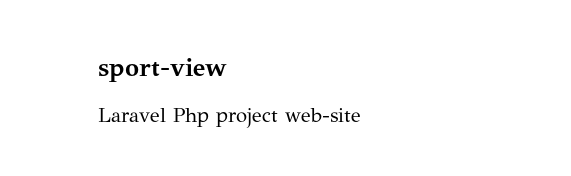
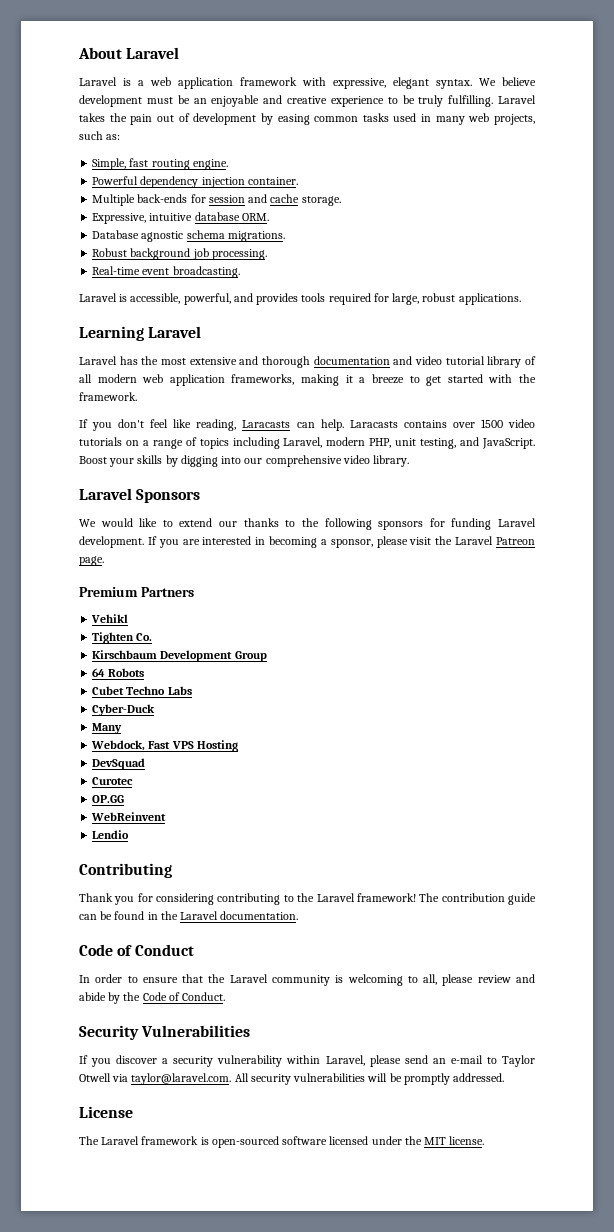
[98,58,227,82] [98,108,361,128] sport-view // Laravel Php project web-site -> [78,47,180,59] [79,77,536,89] [79,95,536,107] [79,113,536,125] [79,131,121,140] [92,158,228,170] [92,176,298,188] [92,194,341,206] [92,212,269,224] [92,230,285,242] [92,248,267,260] [92,266,240,278] [79,293,521,305] [79,326,202,341] [79,356,536,368] [79,374,537,386] [79,392,137,401] [79,419,536,431] [79,437,535,449] [79,455,410,467] [79,488,201,503] [79,518,537,530] [79,536,535,548] [79,556,104,566] [79,587,194,597] [91,614,129,623] [92,632,153,644] [92,650,267,662] [92,668,145,677] [92,686,192,695] [92,704,156,716] [92,723,123,734] [91,740,238,752] [92,758,146,770] [92,777,134,785] [92,795,125,803] [91,812,167,821] [92,830,130,839] [79,863,172,878] [79,893,537,905] [79,911,299,920] [79,944,194,956] [79,974,535,986] [79,992,226,1004] [79,1025,251,1040] [79,1055,536,1067] [79,1073,505,1085] [79,1106,133,1118] [79,1136,485,1148] About Laravel // Laravel is a web application framework with expressive, elegant syntax. We believe development must be an enjoyable and creative experience to be truly fulfilling. Laravel takes the pain out of development by easing common tasks used in many web projects, such as: // Simple, fast routing engine. // Powerful dependency injection container. // Multiple back-ends for session and cache storage. // Expressive, intuitive database ORM. // Database agnostic schema migrations. // Robust background job processing. // Real-time event broadcasting. // Laravel is accessible, powerful, and provides tools required for large, robust applications. // Learning Laravel // Laravel has the most extensive and thorough documentation and video tutorial library of all modern web application frameworks, making it a breeze to get started with the framework. // If you don't feel like reading, Laracasts can help. Laracasts contains over 1500 video tutorials on a range of topics including Laravel, modern PHP, unit testing, and JavaScript. Boost your skills by digging into our comprehensive video library. // Laravel Sponsors // We would like to extend our thanks to the following sponsors for funding Laravel development. If you are interested in becoming a sponsor, please visit the Laravel Patreon page. // Premium Partners // Vehikl // Tighten Co. // Kirschbaum Development Group // 64 Robots // Cubet Techno Labs // Cyber-Duck // Many // Webdock, Fast VPS Hosting // DevSquad // Curotec // OP.GG // WebReinvent // Lendio // Contributing // Thank you for considering contributing to the Laravel framework! The contribution guide can be found in the Laravel documentation. // Code of Conduct // In order to ensure that the Laravel community is welcoming to all, please review and abide by the Code of Conduct. // Security Vulnerabilities // If you discover a security vulnerability within Laravel, please send an e-mail to Taylor Otwell via taylor@laravel.com. All security vulnerabilities will be promptly addressed. // License // The Laravel framework is open-sourced software licensed under the MIT license.

